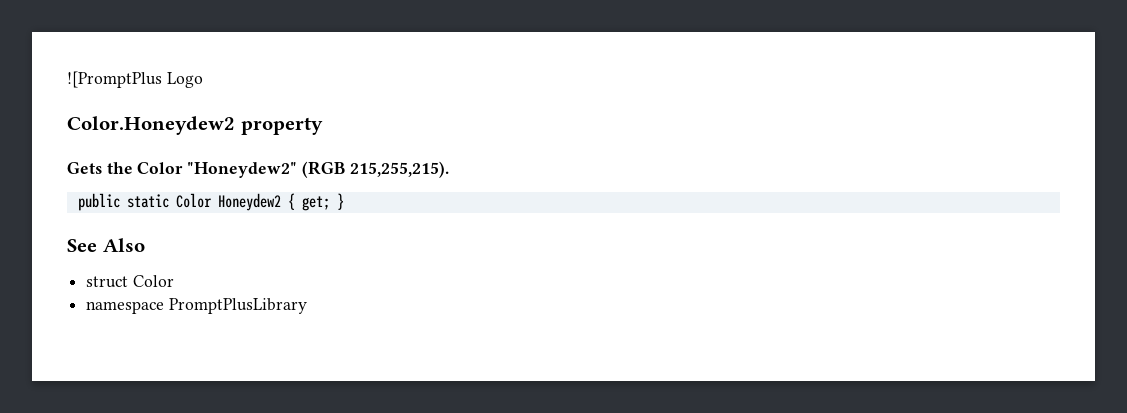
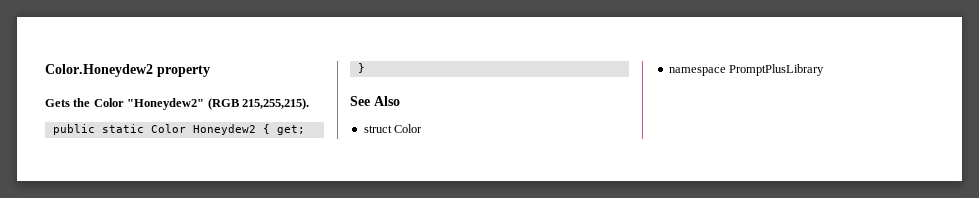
[67,71,203,88] ![PromptPlus Logo // -> (45, 70) none

